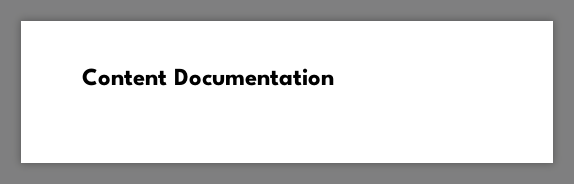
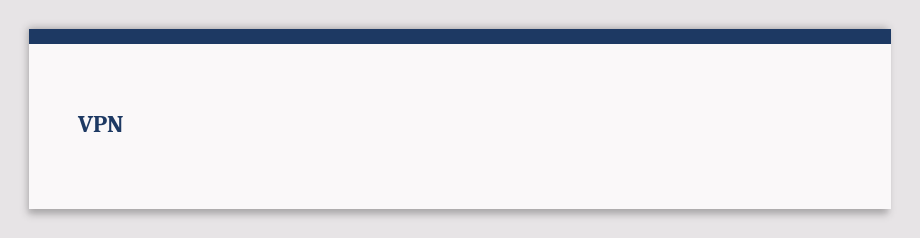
[82,68,334,86] Content Documentation -> [77,116,123,132] VPN

